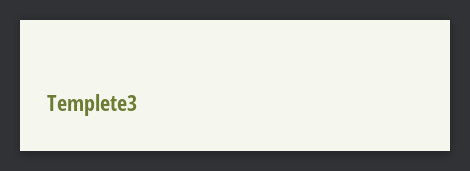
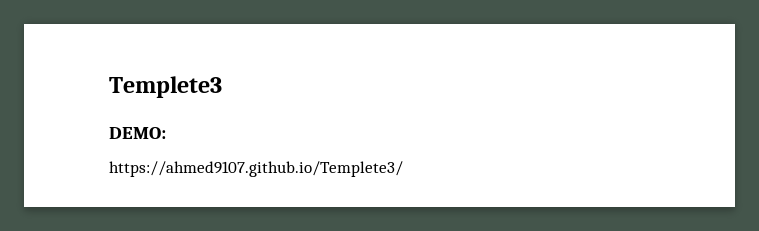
(137, 105) none -> [109,127,166,139] [109,161,403,177] // DEMO: // https://ahmed9107.github.io/Templete3/

